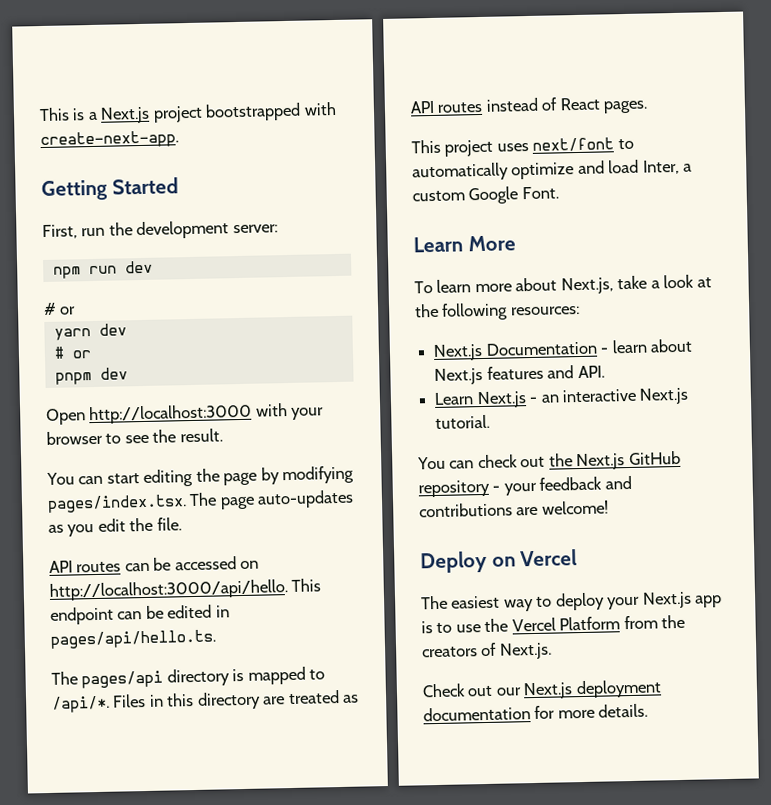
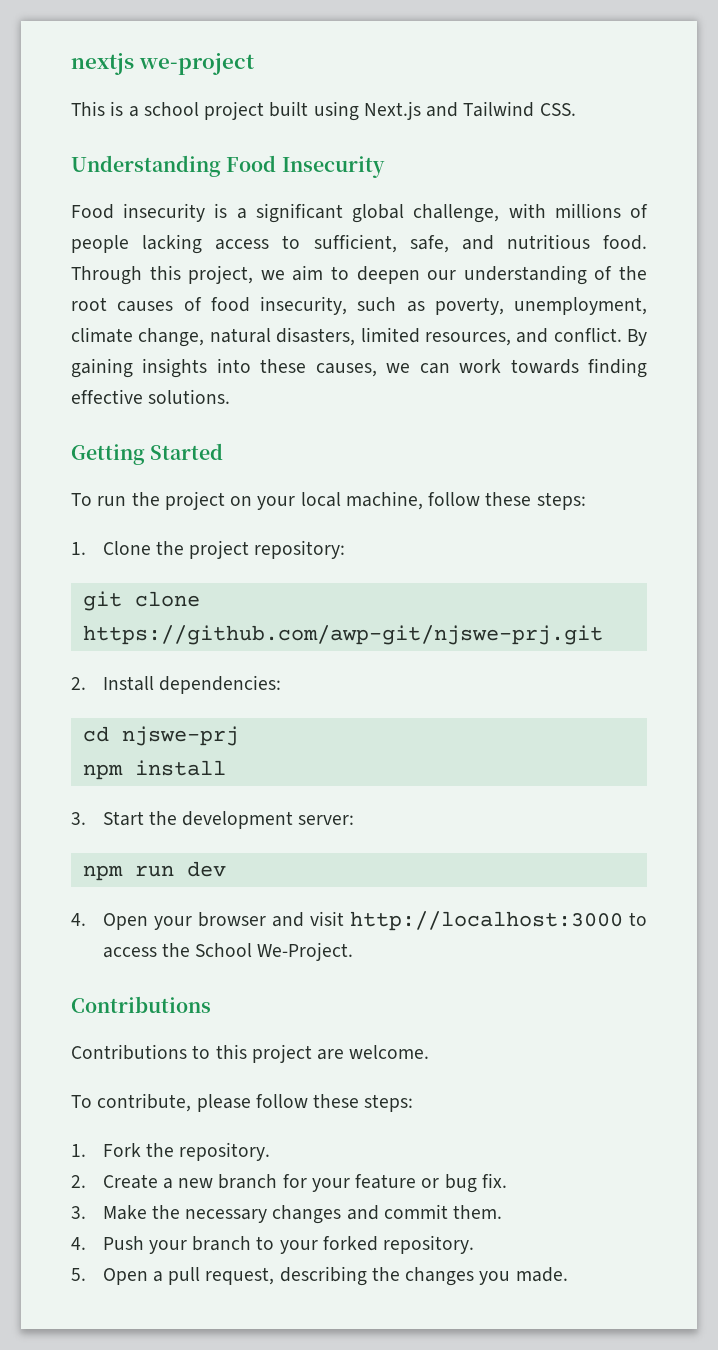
(39, 114) none -> [71,53,254,75] nextjs we-project //
[100,101,337,124] [40,130,179,150] Next.js project bootstrapped with create-next-app. -> [143,101,576,121] [71,155,385,178] [71,203,648,223] [71,234,647,254] [71,265,648,285] [71,296,647,315] [71,327,647,347] [71,358,648,378] [71,389,231,404] school project built using Next.js and Tailwind CSS. // Understanding Food Insecurity // Food insecurity is a significant global challenge, with millions of people lacking access to sufficient, safe, and nutritious food. Through this project, we aim to deepen our understanding of the root causes of food insecurity, such as poverty, unemployment, climate change, natural disasters, limited resources, and conflict. By gaining insights into these causes, we can work towards finding effective solutions.
[42,224,78,240] First, -> [71,493,92,506] To
(133, 229) none -> [164,491,586,510] [71,540,346,559] [82,591,200,611] [82,625,603,645] [71,675,281,694] [82,726,239,746] [82,760,226,780] [71,811,177,826] project on your local machine, follow these steps: // 1. Clone the project repository: // git clone https://github.com/awp-git/njswe-prj.git // 2. Install dependencies: // cd njswe-prj // npm install // 3. Start the
[43,302,77,316] [53,323,127,341] [53,346,92,359] [54,367,128,385] [46,403,325,425] [46,428,223,445] [46,465,355,487] [47,489,355,513] [48,517,182,537] [49,556,260,573] [49,578,322,601] [50,604,230,625] [50,629,216,649] [51,666,326,689] [51,690,360,713] [410,97,649,114] [411,137,634,157] [412,159,693,182] [412,186,559,205] [413,235,516,253] [414,274,712,295] [414,302,580,321] [433,338,693,361] [434,365,605,385] [434,387,690,409] [435,414,491,429] [417,450,681,471] [418,475,632,498] [419,500,609,518] [420,549,578,574] [420,591,723,612] [421,614,686,634] [422,642,552,660] [422,679,662,700] [423,703,649,722] # or // yarn dev // # or // pnpm dev // Open http://localhost:3000 with your browser to see the result. // You can start editing the page by modifying pages/index.tsx. The page auto-updates as you edit the file. // API routes can be accessed on http://localhost:3000/api/hello. This endpoint can be edited in pages/api/hello.ts. // The pages/api directory is mapped to /api/*. Files in this directory are treated as API routes instead of React pages. // This project uses next/font to automatically optimize and load Inter, a custom Google Font. // Learn More // To learn more about Next.js, take a look at the following resources: // Next.js Documentation - learn about Next.js features and API. // Learn Next.js - an interactive Next.js tutorial. // You can check out the Next.js GitHub repository - your feedback and contributions are welcome! // Deploy on Vercel // The easiest way to deploy your Next.js app is to use the Vercel Platform from the creators of Next.js. // Check out our Next.js deployment documentation for more details. -> [71,911,647,931] [102,942,354,961] [71,996,211,1013] [71,1044,430,1063] [71,1093,414,1112] [71,1142,271,1161] [71,1173,507,1193] [71,1204,503,1224] [71,1235,475,1254] [71,1266,568,1286] 4. Open your browser and visit http://localhost:3000 to access the School We-Project. // Contributions // Contributions to this project are welcome. // To contribute, please follow these steps: // 1. Fork the repository. // 2. Create a new branch for your feature or bug fix. // 3. Make the necessary changes and commit them. // 4. Push your branch to your forked repository. // 5. Open a pull request, describing the changes you made.

